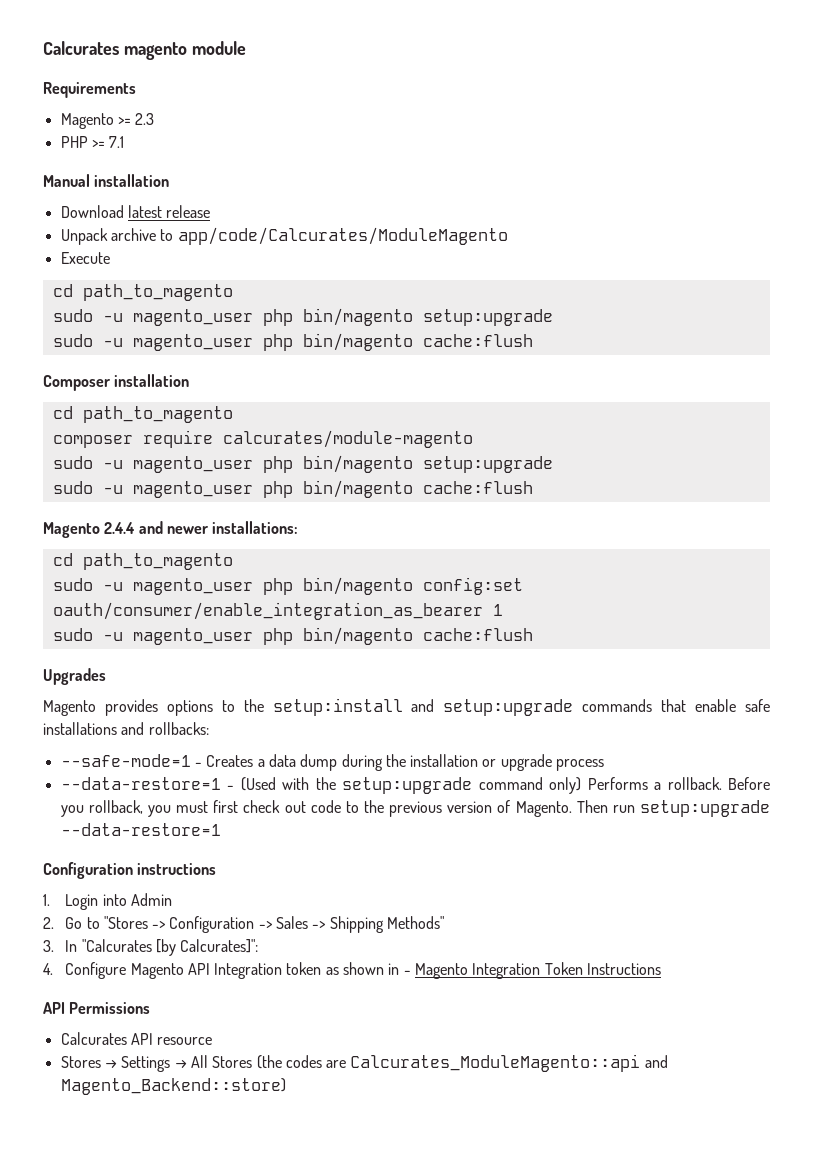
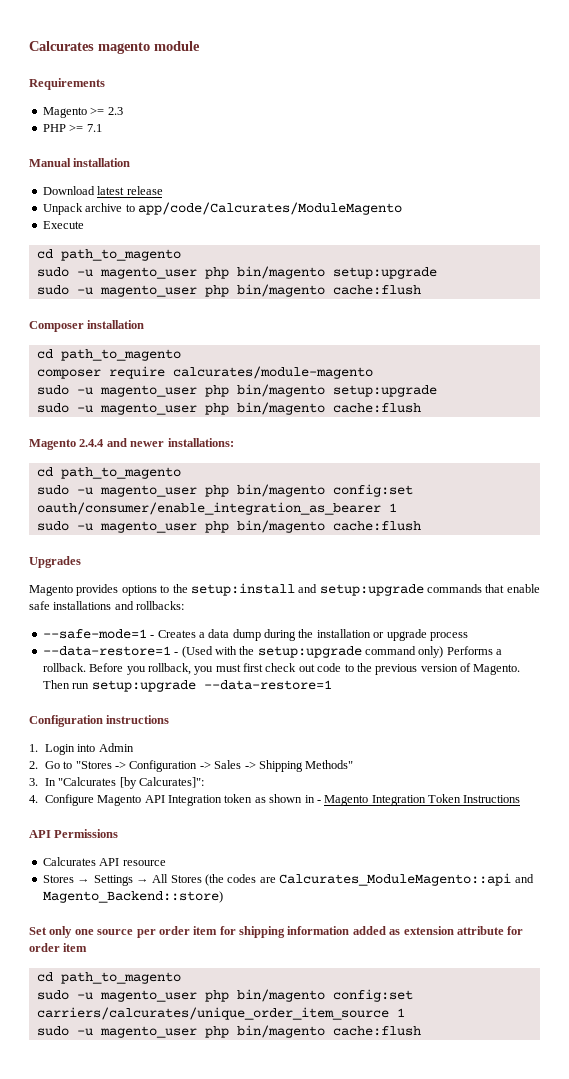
(286, 1086) none -> [29,926,524,938] [29,943,88,952] [36,972,181,984] [36,989,413,1002] [36,1007,405,1020] [36,1025,421,1038] // Set only one source per order item for shipping information added as extension attribute for order item // cd path_to_magento // sudo -u magento_user php bin/magento config:set carriers/calcurates/unique_order_item_source 1 // sudo -u magento_user php bin/magento cache:flush

